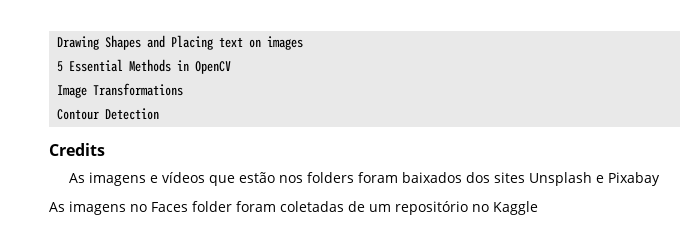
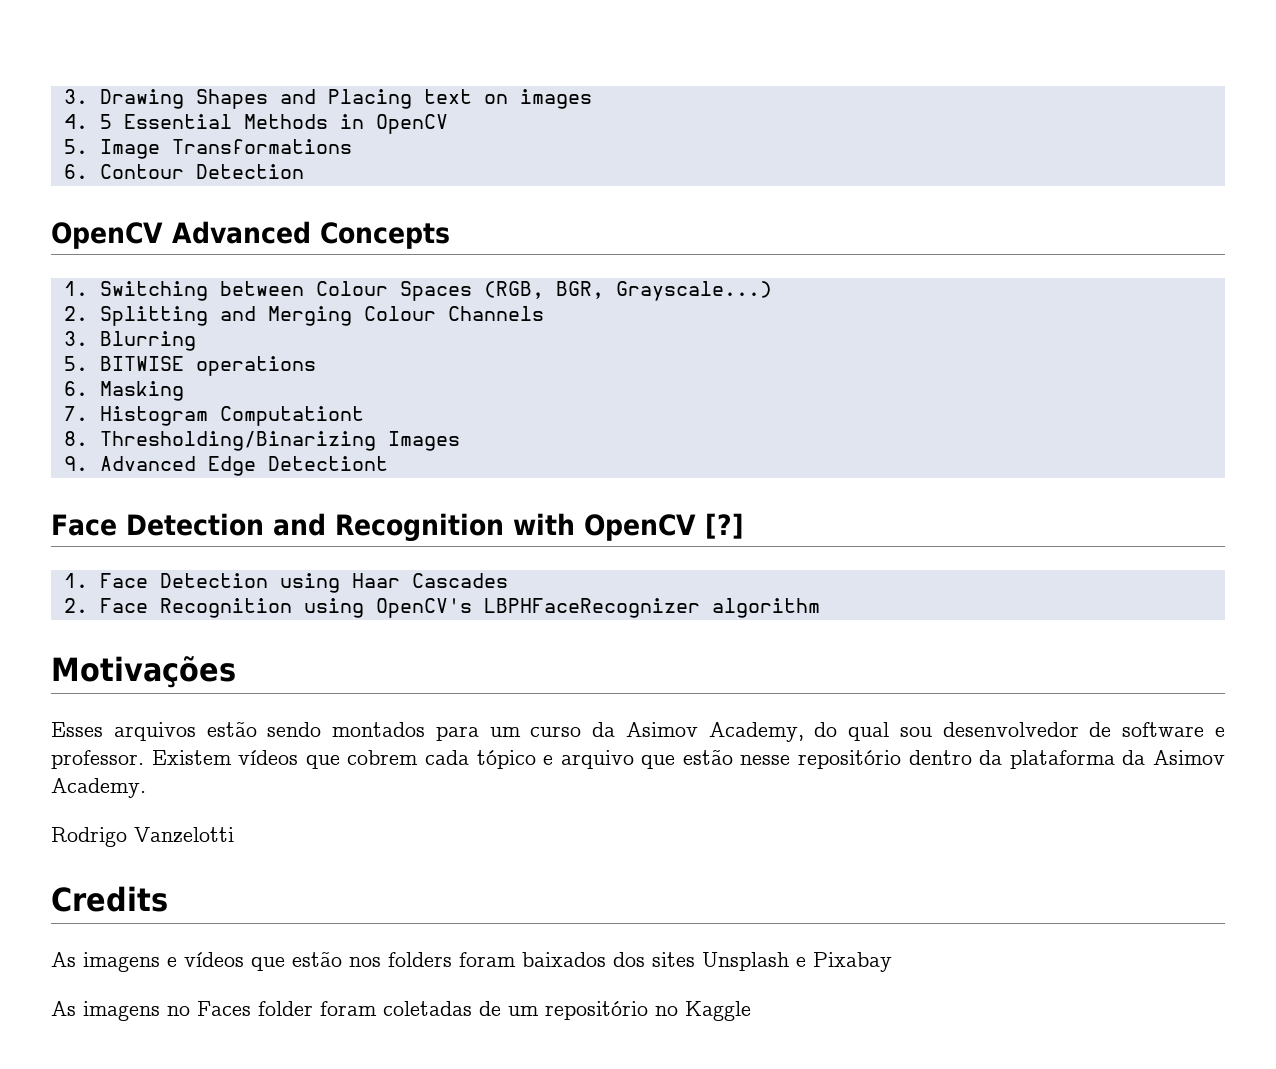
(57, 43) none -> [63,89,88,104] 3.
(304, 43) none -> [63,114,88,129] 4.
(232, 67) none -> [63,139,88,154] 5.
(184, 89) none -> [63,164,88,179] 6.
(160, 114) none -> [51,221,450,249] [63,281,772,301] [63,306,544,326] [63,331,196,351] [63,356,316,376] [63,381,184,401] [63,406,364,426] [63,431,460,451] [63,456,388,476] [51,513,744,542] [63,573,508,593] [63,598,820,618] [51,656,236,688] [51,721,1225,742] [51,749,1225,769] [51,778,146,798] [51,827,234,847] // OpenCV Advanced Concepts // 1. Switching between Colour Spaces (RGB, BGR, Grayscale...) // 2. Splitting and Merging Colour Channels // 3. Blurring // 5. BITWISE operations // 6. Masking // 7. Histogram Computationt // 8. Thresholding/Binarizing Images // 9. Advanced Edge Detectiont // Face Detection and Recognition with OpenCV [?] // 1. Face Detection using Haar Cascades // 2. Face Recognition using OpenCV's LBPHFaceRecognizer algorithm // Motivações // Esses arquivos estão sendo montados para um curso da Asimov Academy, do qual sou desenvolvedor de software e professor. Existem vídeos que cobrem cada tópico e arquivo que estão nesse repositório dentro da plataforma da Asimov Academy. // Rodrigo Vanzelotti

